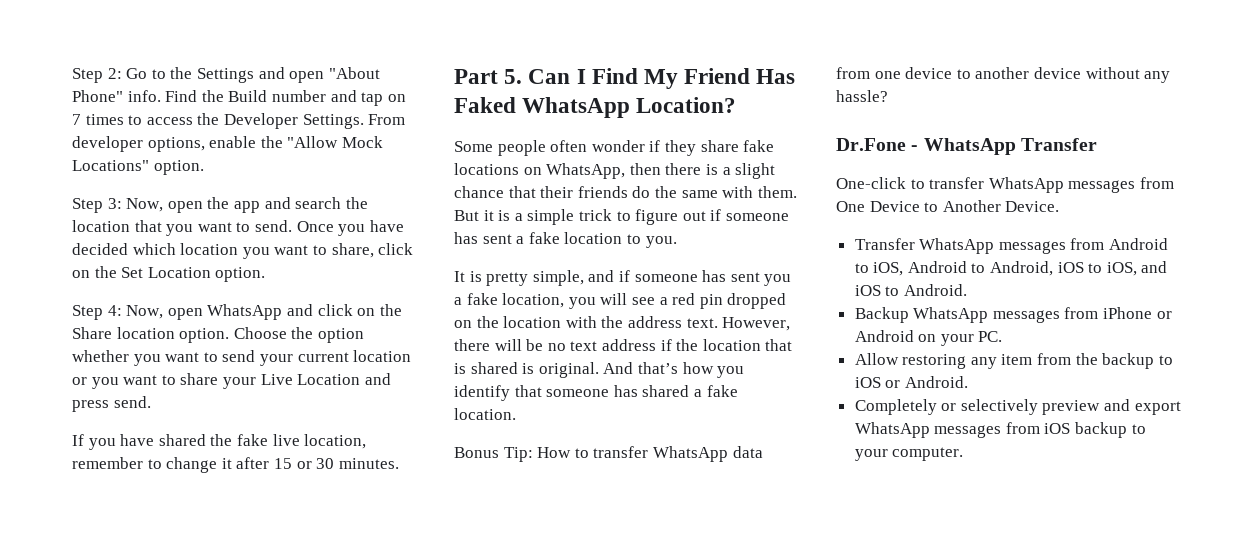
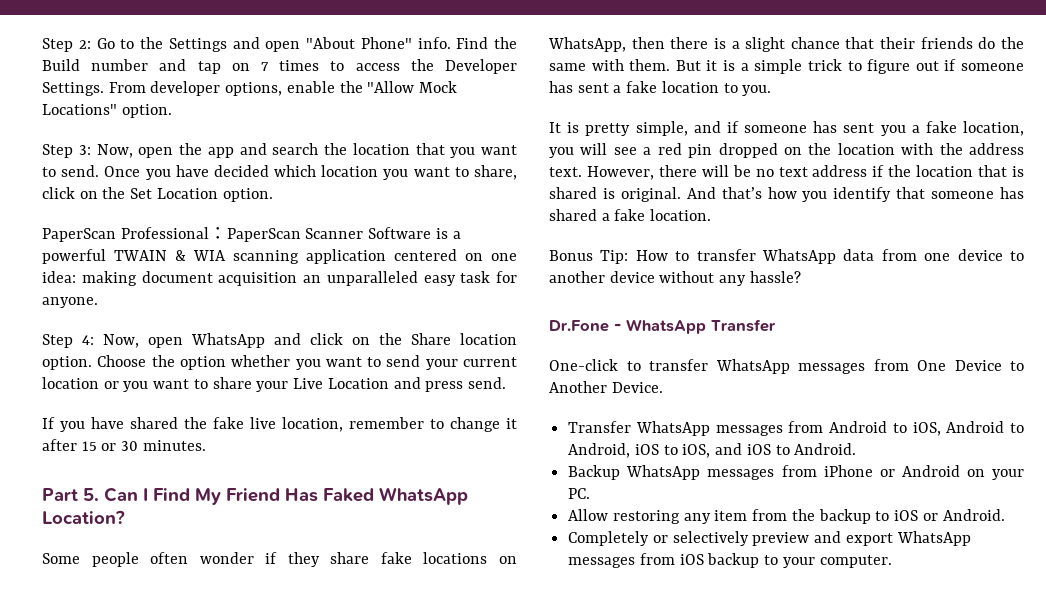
(266, 274) none -> [42,227,461,242] [42,249,517,264] [42,271,517,286] [42,297,98,308] // PaperScan Professional：PaperScan Scanner Software is a powerful TWAIN & WIA scanning application centered on one idea: making document acquisition an unparalleled easy task for anyone.

